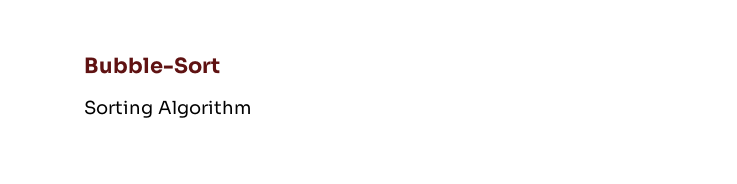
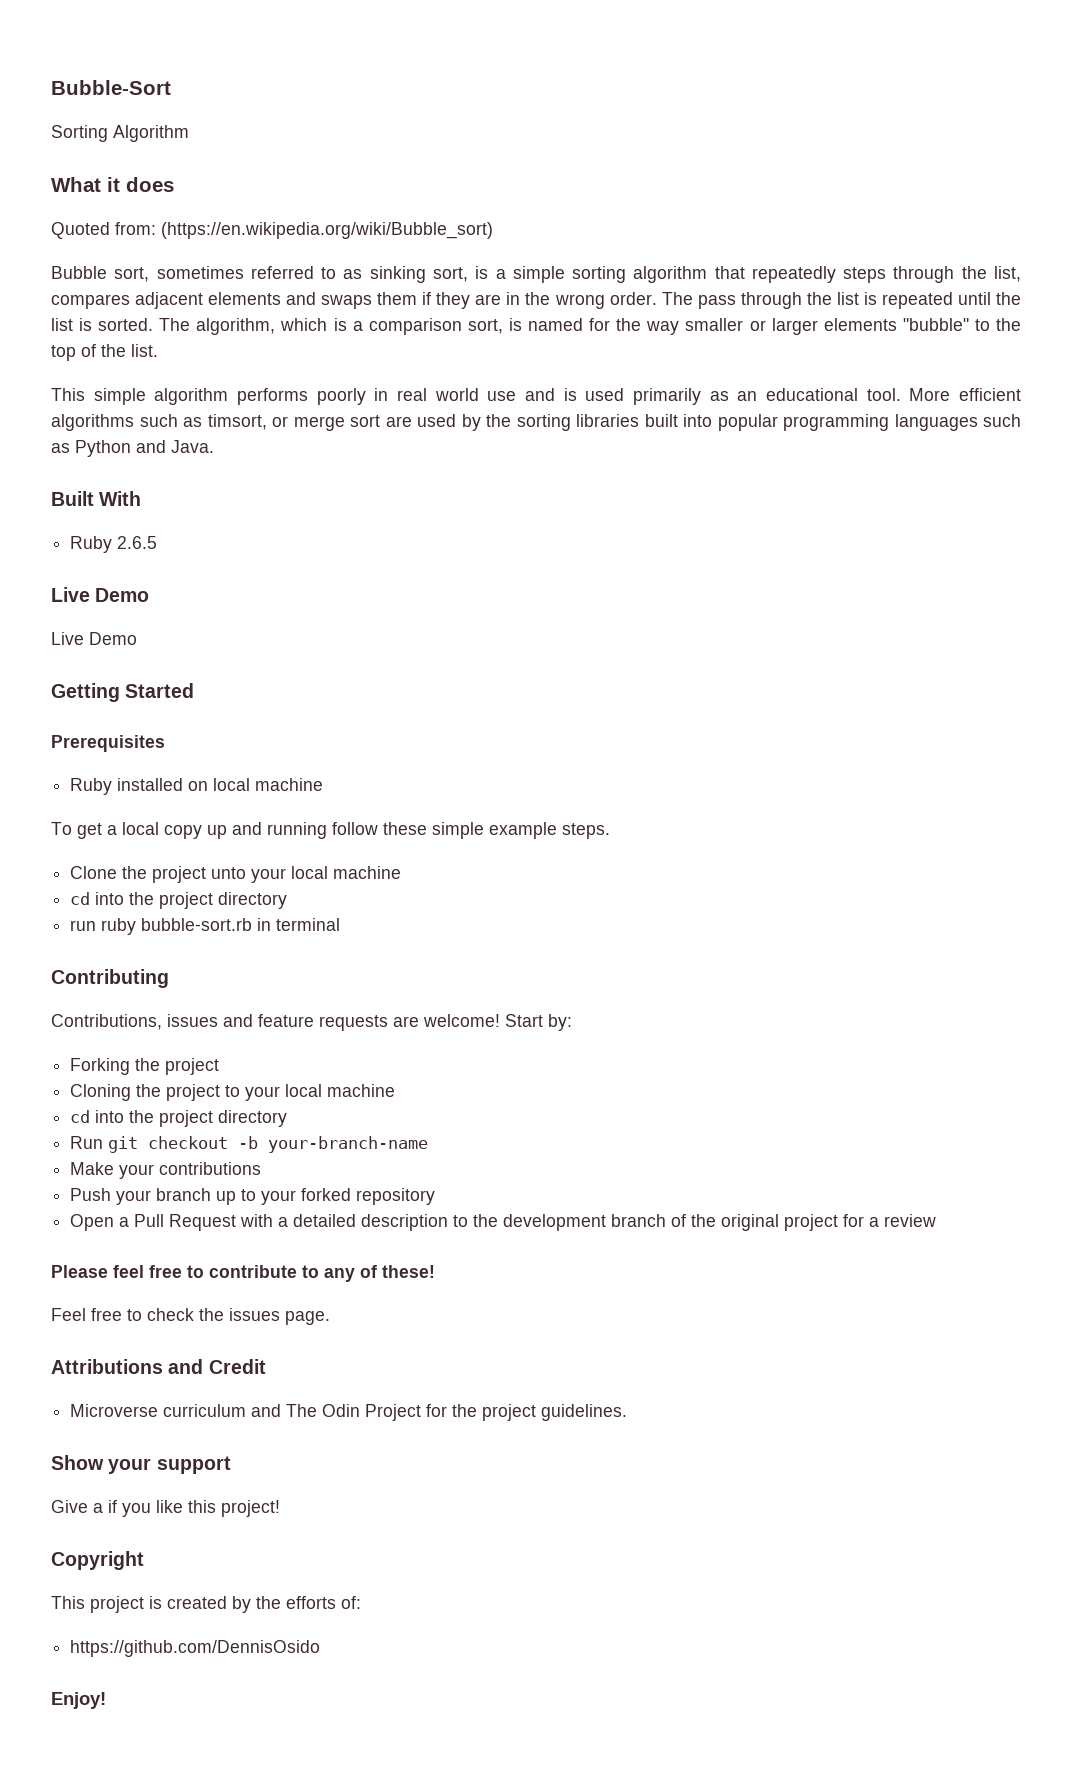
(251, 109) none -> [51,177,174,192] [51,222,493,239] [51,266,1022,283] [51,292,1021,309] [51,318,1021,335] [51,344,158,361] [51,388,1021,405] [51,414,1021,431] [51,440,214,457] [51,491,142,506] [70,536,158,553] [51,587,150,602] [51,632,137,645] [51,683,195,702] [51,735,165,752] [70,778,324,795] [51,822,610,839] [70,866,402,883] [70,892,288,909] [70,918,341,935] [51,969,169,988] [51,1014,572,1031] [70,1058,220,1075] [70,1084,396,1101] [70,1110,288,1127] [70,1136,429,1153] [70,1162,262,1179] [70,1188,436,1205] [70,1214,937,1231] [51,1265,435,1282] [51,1308,330,1325] [51,1359,266,1374] [70,1404,628,1421] [51,1455,231,1474] [51,1500,280,1517] [51,1551,144,1570] [51,1596,361,1613] [70,1640,321,1657] [51,1692,106,1709] // What it does // Quoted from: (https://en.wikipedia.org/wiki/Bubble_sort) // Bubble sort, sometimes referred to as sinking sort, is a simple sorting algorithm that repeatedly steps through the list, compares adjacent elements and swaps them if they are in the wrong order. The pass through the list is repeated until the list is sorted. The algorithm, which is a comparison sort, is named for the way smaller or larger elements "bubble" to the top of the list. // This simple algorithm performs poorly in real world use and is used primarily as an educational tool. More efficient algorithms such as timsort, or merge sort are used by the sorting libraries built into popular programming languages such as Python and Java. // Built With // Ruby 2.6.5 // Live Demo // Live Demo // Getting Started // Prerequisites // Ruby installed on local machine // To get a local copy up and running follow these simple example steps. // Clone the project unto your local machine // cd into the project directory // run ruby bubble-sort.rb in terminal // Contributing // Contributions, issues and feature requests are welcome! Start by: // Forking the project // Cloning the project to your local machine // cd into the project directory // Run git checkout -b your-branch-name // Make your contributions // Push your branch up to your forked repository // Open a Pull Request with a detailed description to the development branch of the original project for a review // Please feel free to contribute to any of these! // Feel free to check the issues page. // Attributions and Credit // Microverse curriculum and The Odin Project for the project guidelines. // Show your support // Give a if you like this project! // Copyright // This project is created by the efforts of: // https://github.com/DennisOsido // Enjoy!

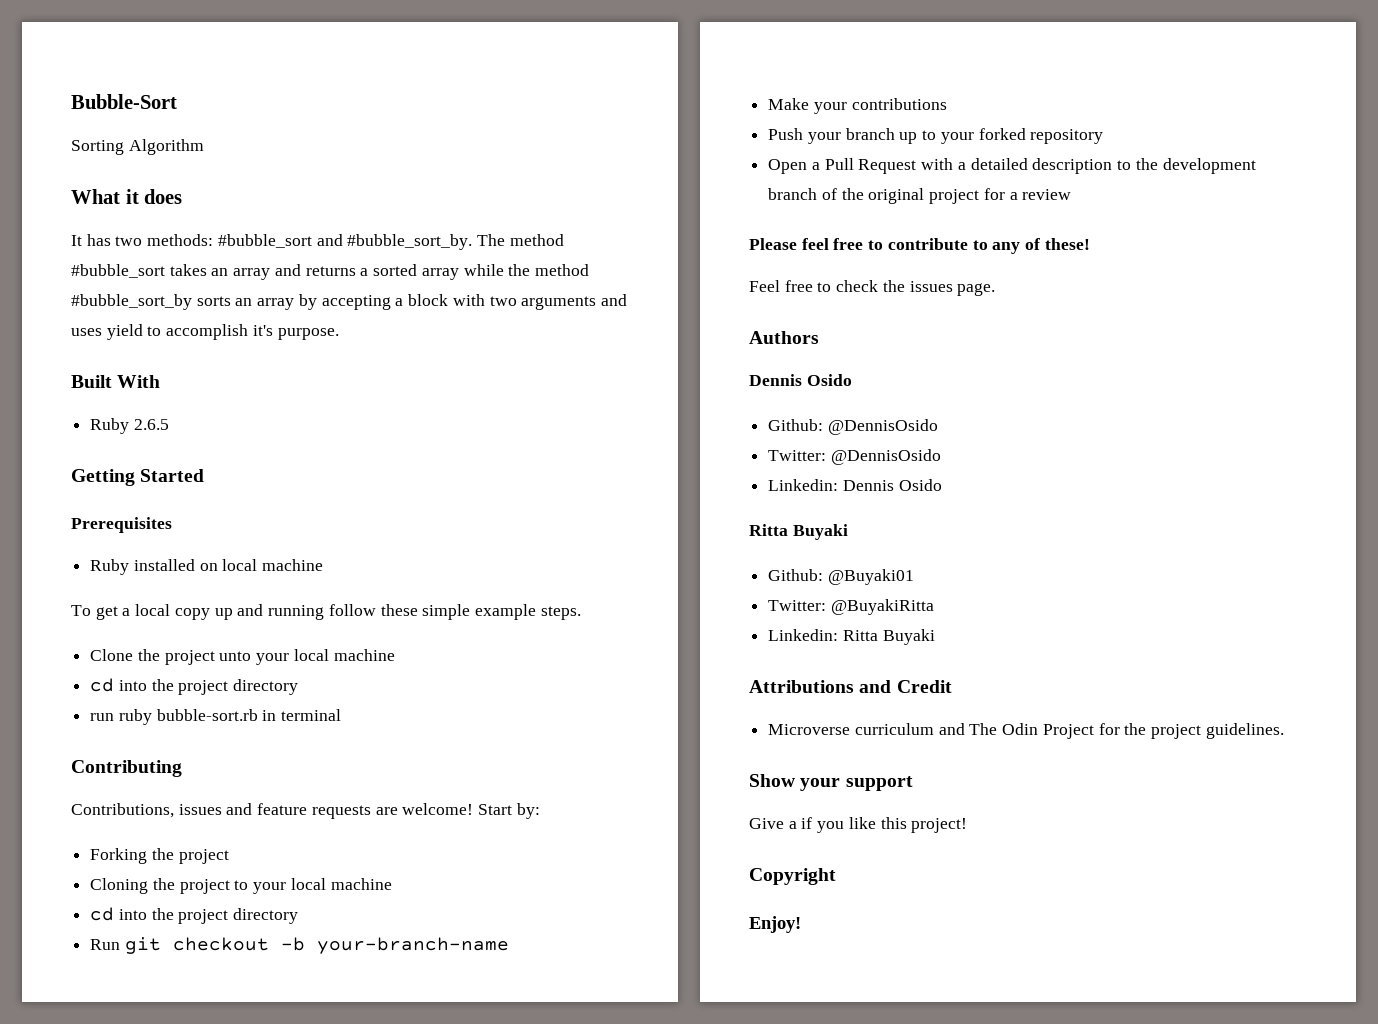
[51,222,493,239] [51,266,1022,283] [51,292,1021,309] [51,318,1021,335] [51,344,158,361] [51,388,1021,405] [51,414,1021,431] [51,440,214,457] Quoted from: (https://en.wikipedia.org/wiki/Bubble_sort) // Bubble sort, sometimes referred to as sinking sort, is a simple sorting algorithm that repeatedly steps through the list, compares adjacent elements and swaps them if they are in the wrong order. The pass through the list is repeated until the list is sorted. The algorithm, which is a comparison sort, is named for the way smaller or larger elements "bubble" to the top of the list. // This simple algorithm performs poorly in real world use and is used primarily as an educational tool. More efficient algorithms such as timsort, or merge sort are used by the sorting libraries built into popular programming languages such as Python and Java. -> [71,234,564,250] [71,264,589,280] [71,294,627,310] [71,324,339,340] It has two methods: #bubble_sort and #bubble_sort_by. The method #bubble_sort takes an array and returns a sorted array while the method #bubble_sort_by sorts an array by accepting a block with two arguments and uses yield to accomplish it's purpose.
[51,587,150,602] [51,632,137,645] // Live Demo // Live Demo -> (169, 424) none
(330, 1318) none -> [749,331,819,344] [749,374,852,386] [768,419,938,435] [768,449,941,465] [768,479,942,491] [749,524,848,540] [768,569,914,585] [768,599,934,615] [768,629,935,645] // Authors // Dennis Osido // Github: @DennisOsido // Twitter: @DennisOsido // Linkedin: Dennis Osido // Ritta Buyaki // Github: @Buyaki01 // Twitter: @BuyakiRitta // Linkedin: Ritta Buyaki
[51,1596,361,1613] [70,1640,321,1657] // This project is created by the efforts of: // https://github.com/DennisOsido -> (836, 876) none

